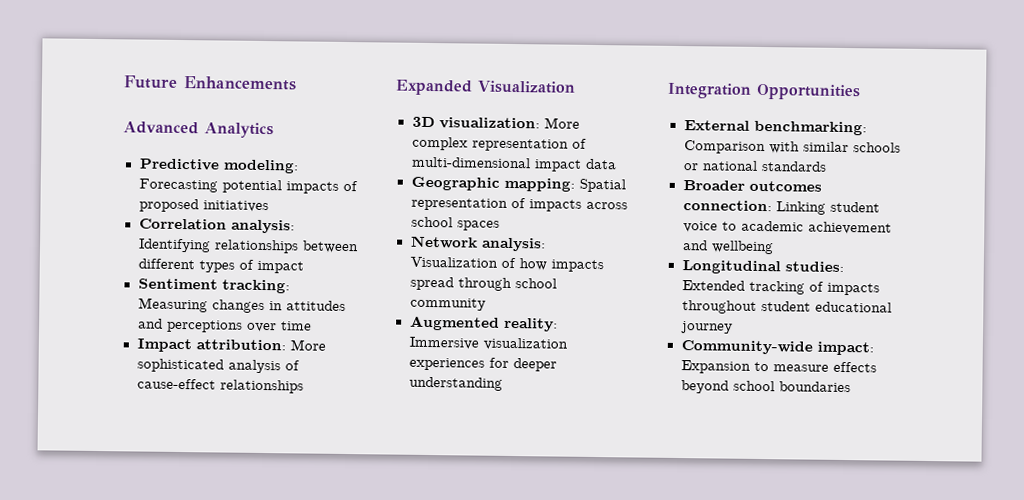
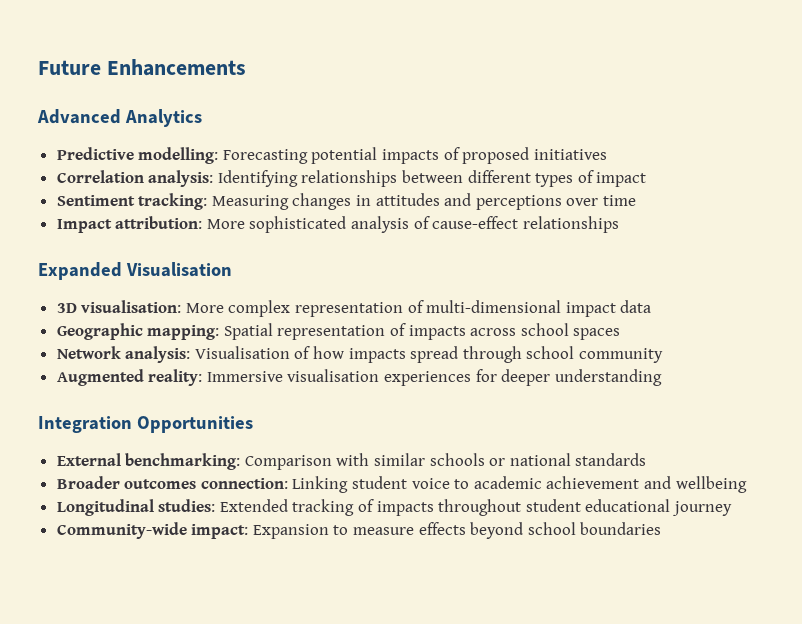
[222,159,299,174] modeling: -> [138,147,219,164] modelling:
[477,80,576,94] Visualization -> [125,262,232,277] Visualisation
[438,117,540,130] visualization: -> [81,300,182,313] visualisation:
[409,256,498,268] Visualization -> [194,346,290,359] Visualisation
[482,337,568,351] visualization -> [287,369,380,382] visualisation

